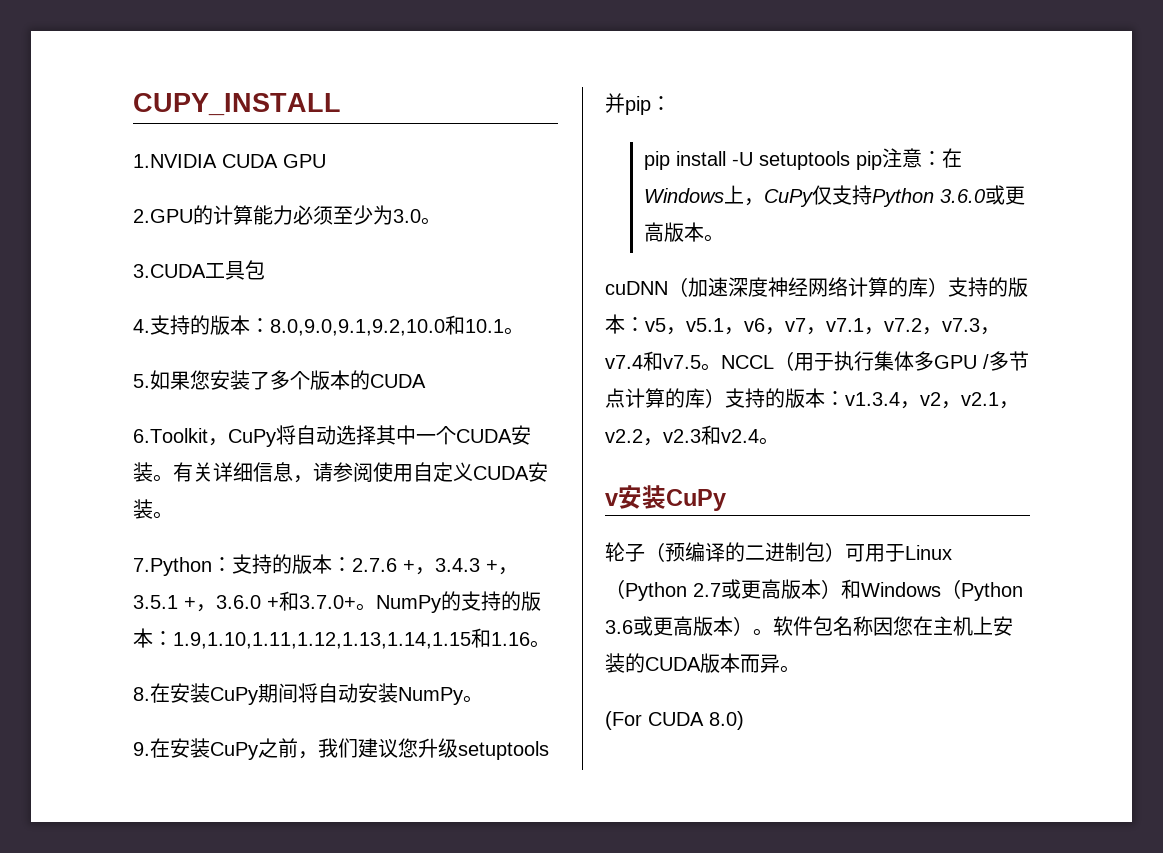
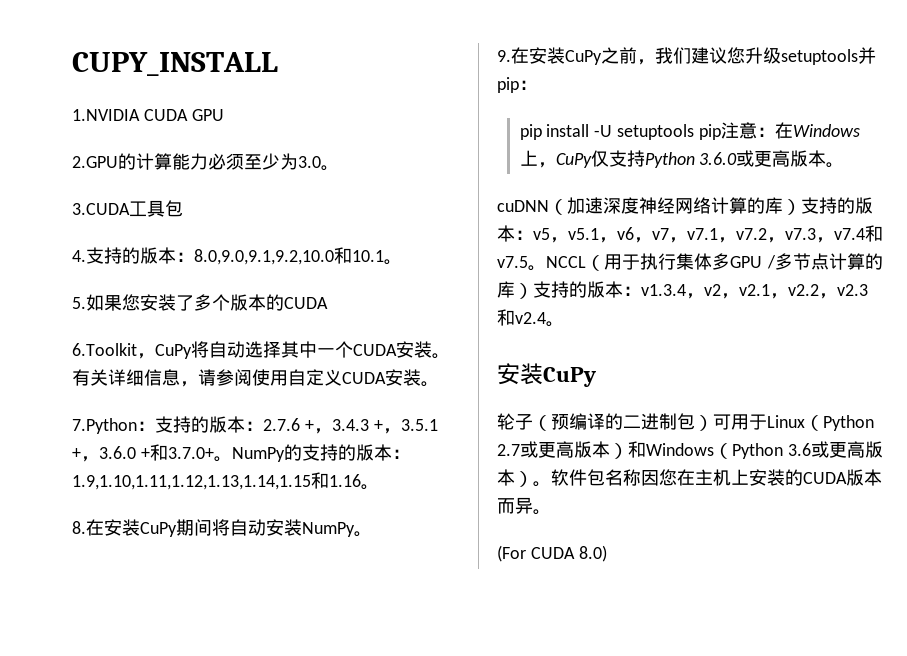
[605,493,618,506] v -> (564, 324) none

